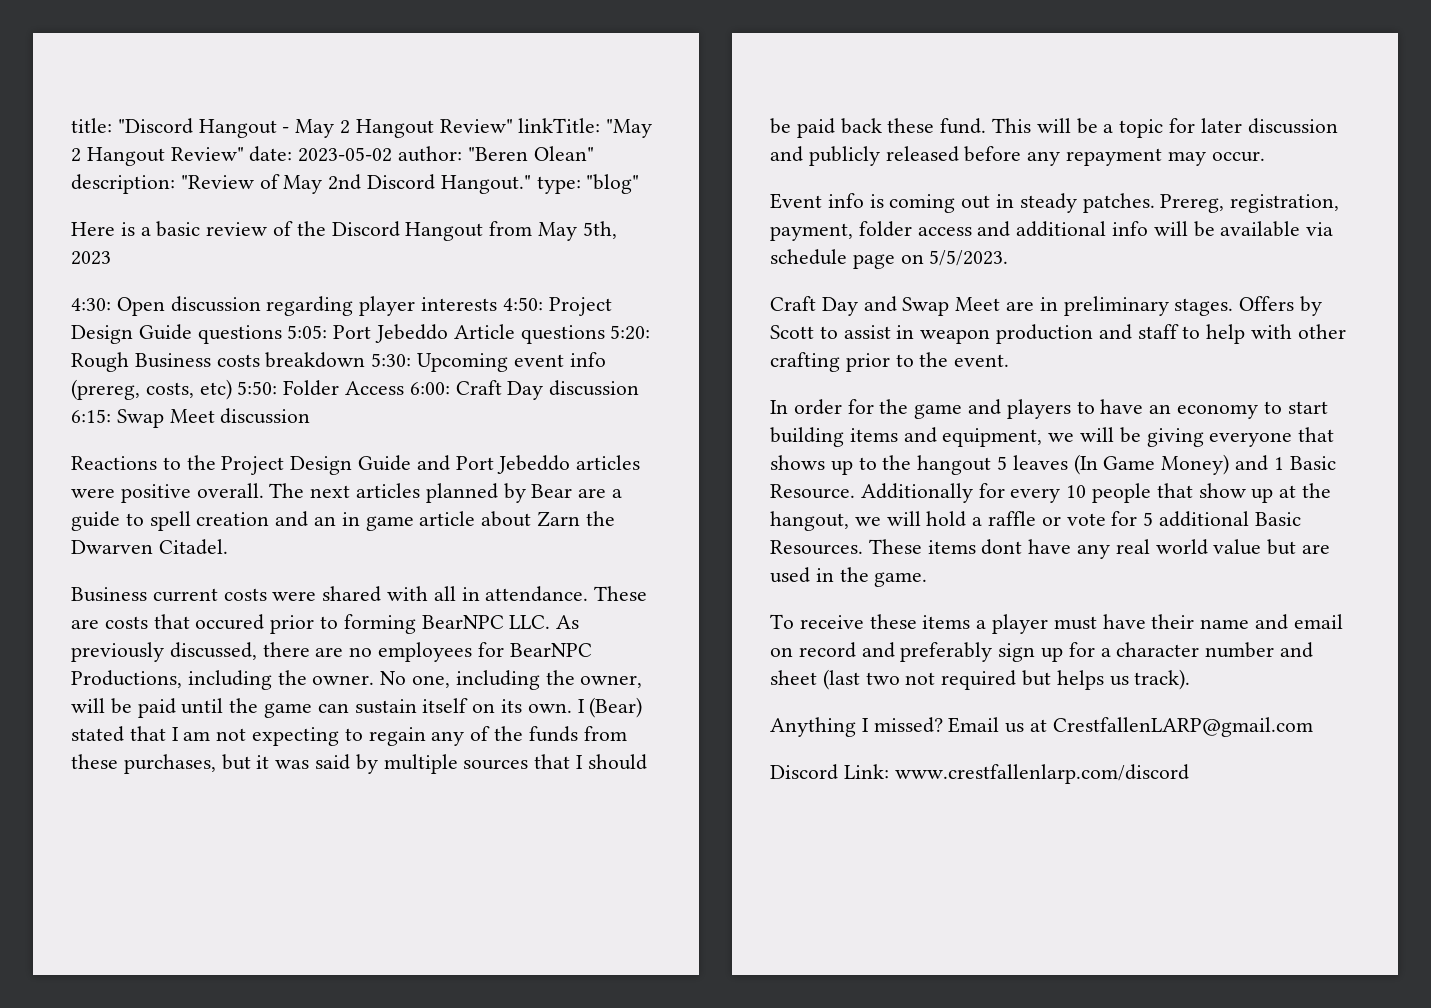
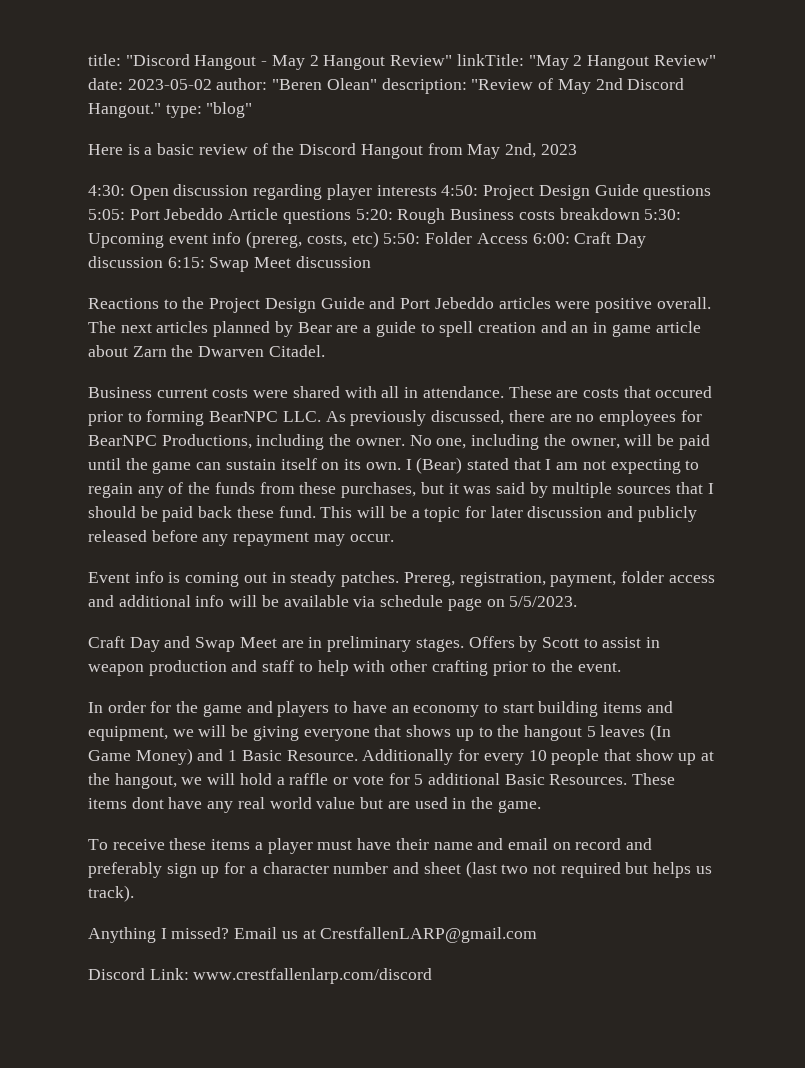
[582,221,617,239] 5th, -> [504,143,536,158] 2nd,

